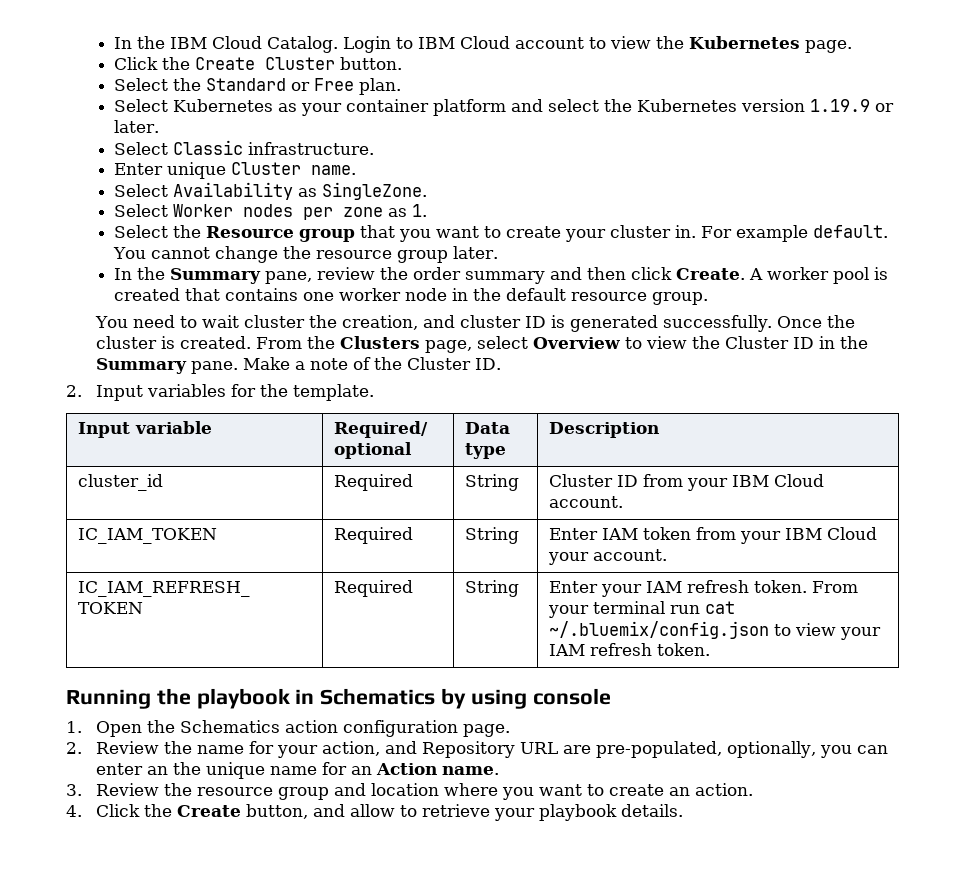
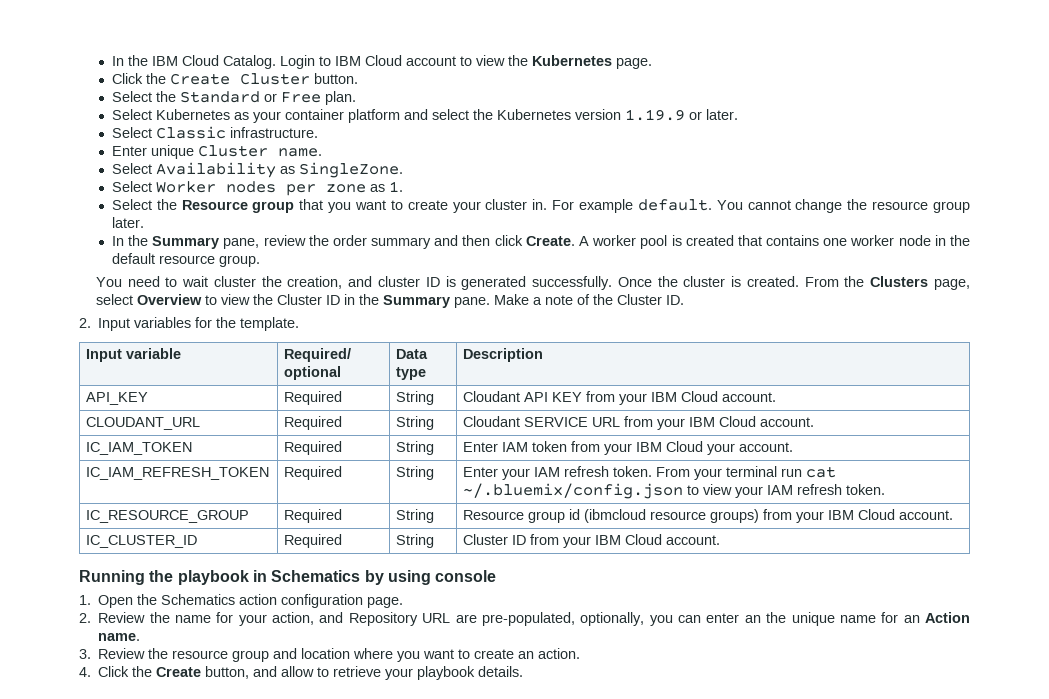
[78,474,164,491] [334,474,414,491] [465,474,520,491] [549,474,639,487] cluster_id | Required | String | Cluster ID -> [86,392,149,405] [284,391,343,405] [396,391,435,405] [463,391,777,405] [86,417,201,430] [284,416,343,430] [396,416,435,430] [463,416,621,427] API_KEY | Required | String | Cloudant API KEY from your IBM Cloud account. // CLOUDANT_URL | Required | String | Cloudant SERVICE URL
(711, 649) none -> [86,510,250,523] [284,509,343,523] [396,509,435,523] [463,509,954,523] [86,535,198,548] [284,534,343,548] [396,534,435,548] [463,534,721,548] // IC_RESOURCE_GROUP | Required | String | Resource group id (ibmcloud resource groups) from your IBM Cloud account. // IC_CLUSTER_ID | Required | String | Cluster ID from your IBM Cloud account.

